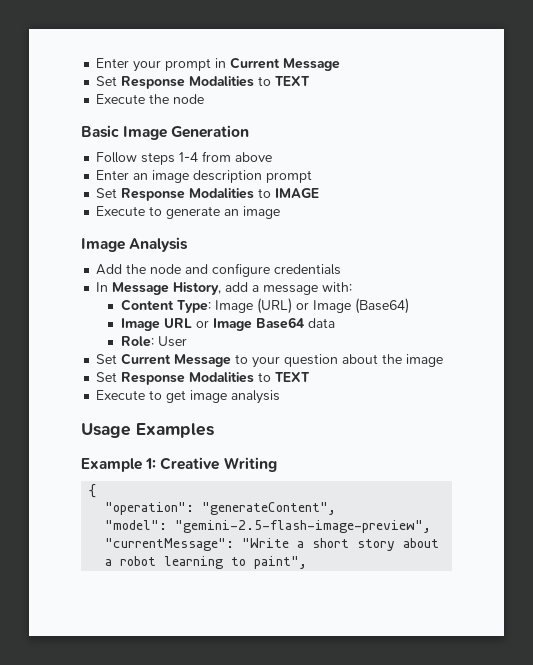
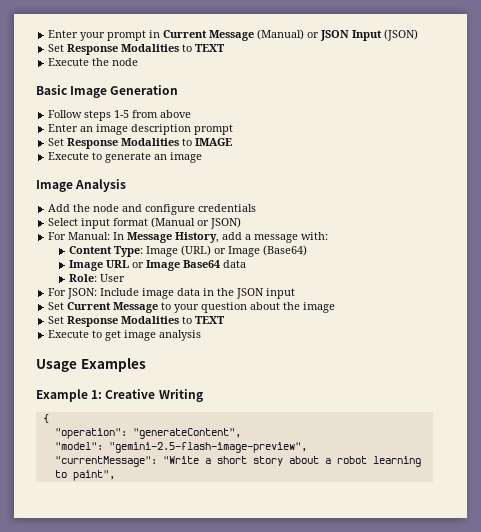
(341, 64) none -> [257,29,419,41] (Manual) or JSON Input (JSON)
[179,152,199,162] 1-4 -> [114,110,130,118] 1-5
(342, 269) none -> [48,217,242,229] [48,232,111,240] Select input format (Manual or JSON) // For Manual:
(188, 341) none -> [48,288,296,299] // For JSON: Include image data in the JSON input

